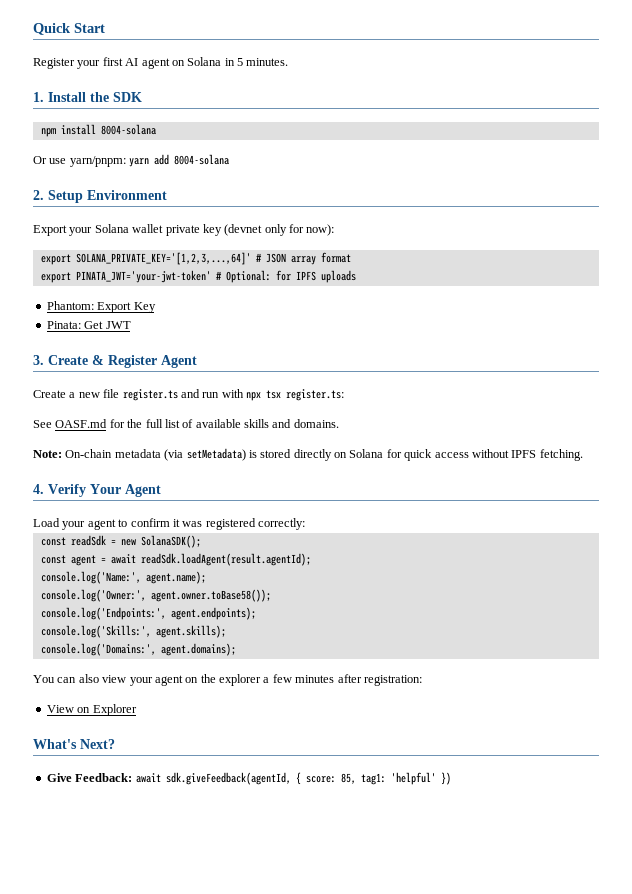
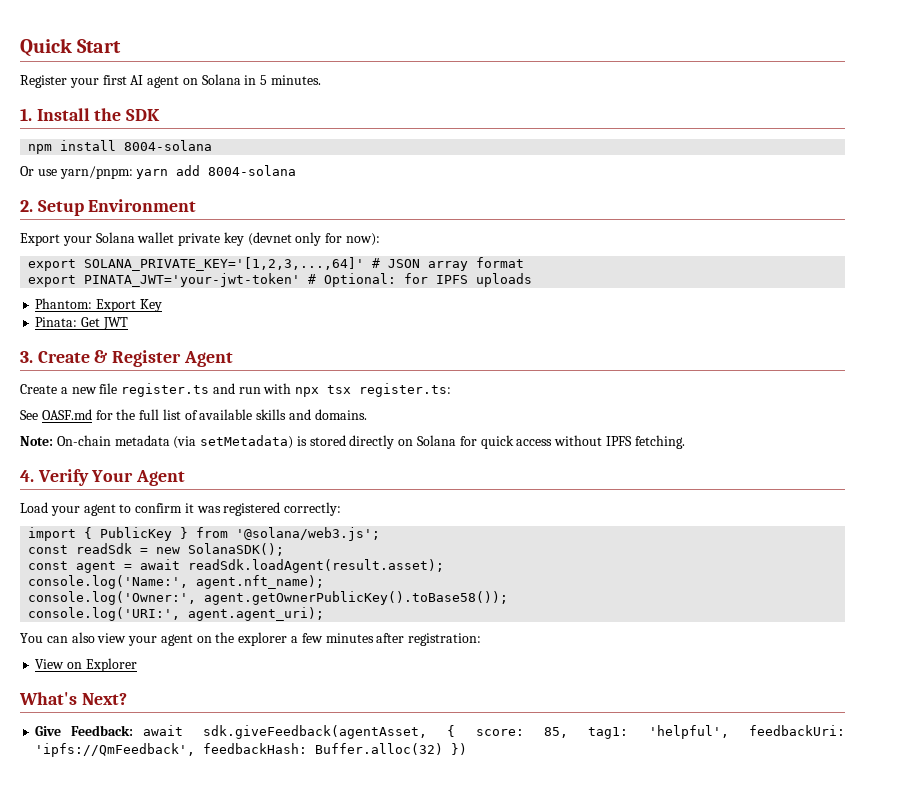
(305, 524) none -> [28,527,381,541] // import { PublicKey } from '@solana/web3.js';
[140,553,311,566] readSdk.loadAgent(result.agentId); -> [188,559,445,573] readSdk.loadAgent(result.asset);
[145,571,206,584] agent.name); -> [196,575,325,589] agent.nft_name);
[150,589,271,602] [40,607,256,620] [40,625,226,638] [40,643,236,656] agent.owner.toBase58()); // console.log('Endpoints:', agent.endpoints); // console.log('Skills:', agent.skills); // console.log('Domains:', agent.domains); -> [204,591,509,605] [28,607,325,621] agent.getOwnerPublicKey().toBase58()); // console.log('URI:', agent.agent_uri);
[165,772,291,785] sdk.giveFeedback(agentId, -> [202,725,427,739] sdk.giveFeedback(agentAsset,
[390,772,436,785] 'helpful' -> [648,725,846,739] [35,743,444,757] 'helpful', feedbackUri: 'ipfs://QmFeedback', feedbackHash: Buffer.alloc(32)

